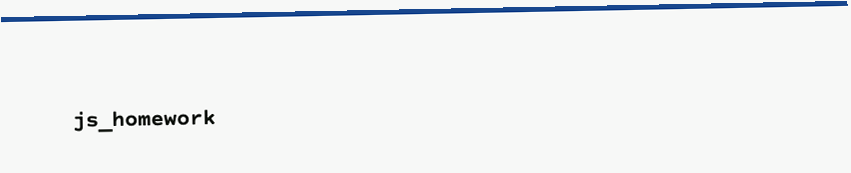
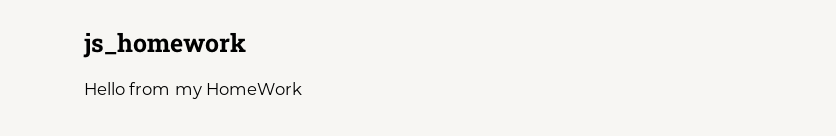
(216, 121) none -> [84,82,303,99] // Hello from my HomeWork

